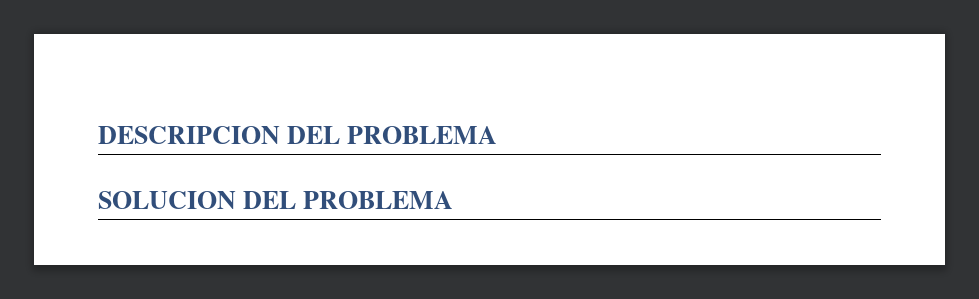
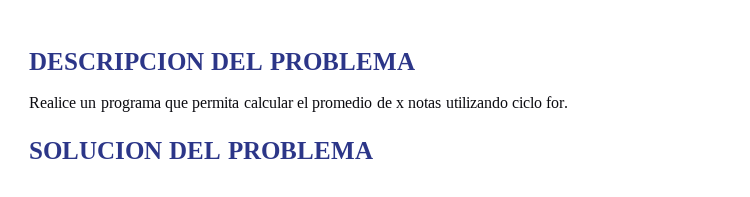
(498, 135) none -> [29,96,569,112] // Realice un programa que permita calcular el promedio de x notas utilizando ciclo for.

